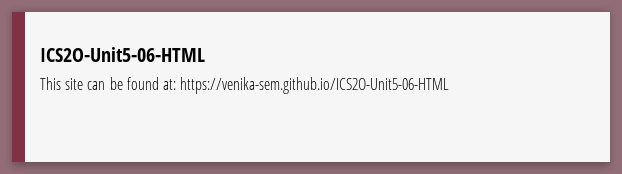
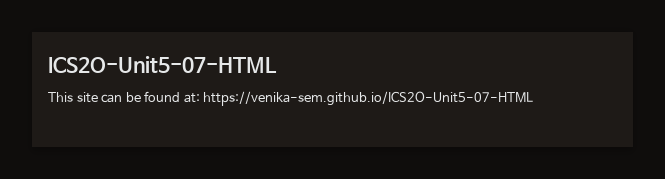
[40,47,205,62] ICS2O-Unit5-06-HTML -> [48,56,277,73] ICS2O-Unit5-07-HTML
[180,77,450,94] https://venika-sem.github.io/ICS2O-Unit5-06-HTML -> [203,91,534,106] https://venika-sem.github.io/ICS2O-Unit5-07-HTML

